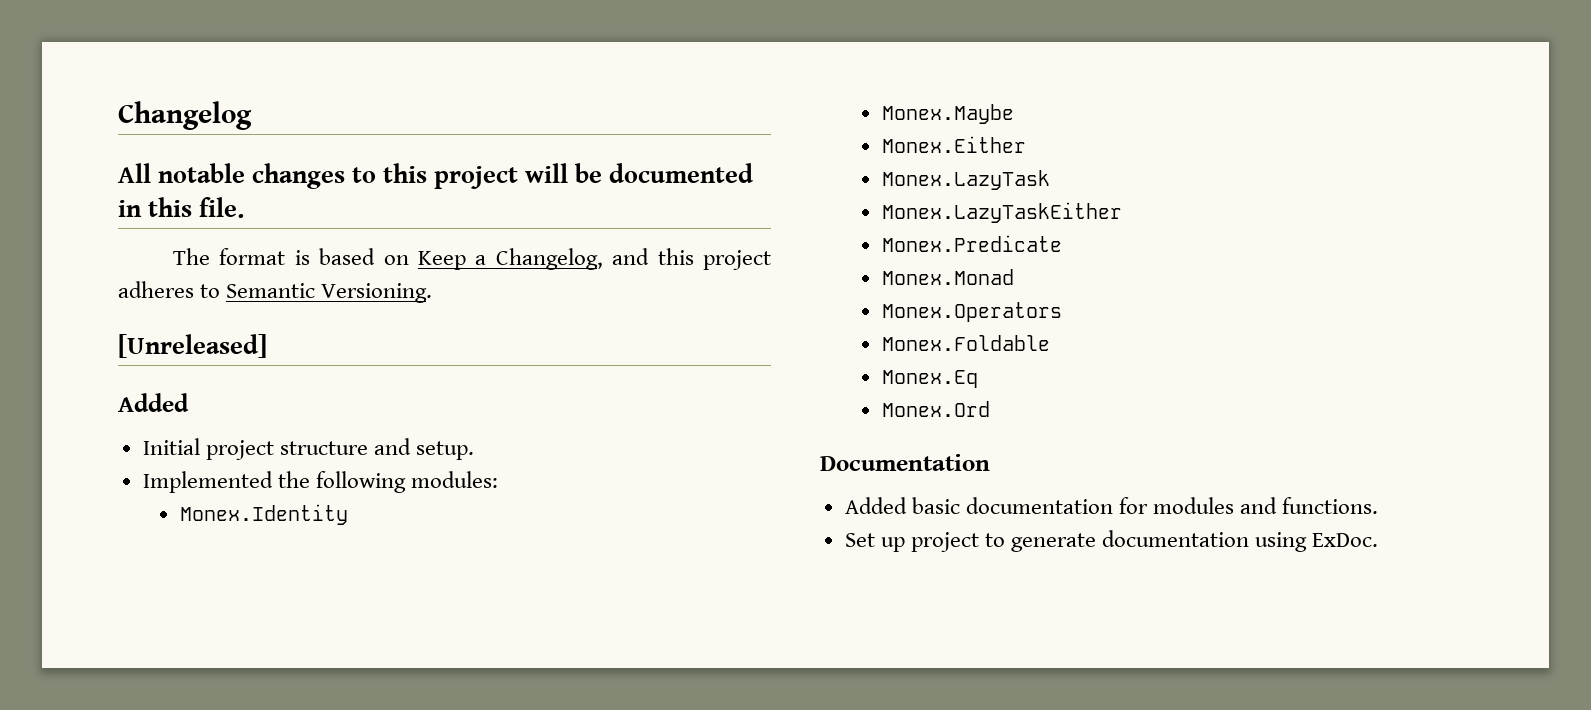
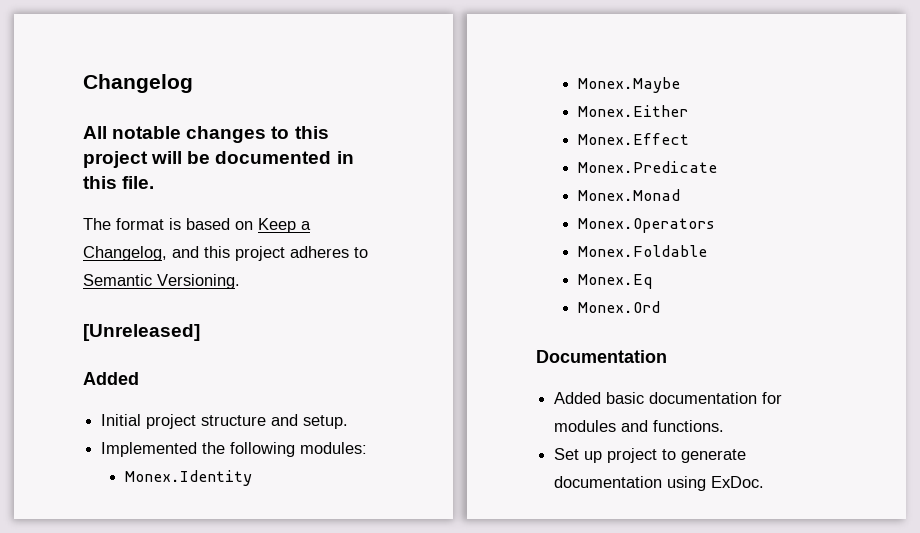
[882,170,1051,190] [882,202,1123,223] Monex.LazyTask // Monex.LazyTaskEither -> [577,133,689,145] Monex.Effect

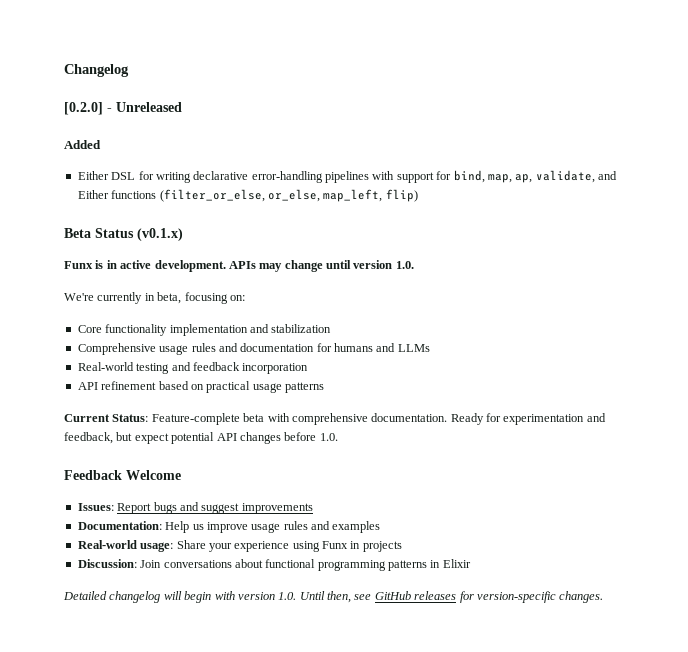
[83,126,329,143] [83,151,354,168] [83,176,155,189] [83,218,311,233] [83,246,368,261] [83,274,240,289] [83,324,200,341] [83,372,139,385] [101,414,349,429] [101,442,368,457] [124,470,252,486] [577,77,680,93] [577,105,688,117] [577,133,689,145] [577,161,717,173] [577,189,680,201] [577,218,715,233] [577,245,707,257] [577,274,652,289] [577,301,660,313] [536,350,667,363] [554,392,783,404] [554,420,725,432] [554,448,747,463] [554,476,765,491] All notable changes to this project will be documented in this file. // The format is based on Keep a Changelog, and this project adheres to Semantic Versioning. // [Unreleased] // Added // Initial project structure and setup. // Implemented the following modules: // Monex.Identity // Monex.Maybe // Monex.Either // Monex.Effect // Monex.Predicate // Monex.Monad // Monex.Operators // Monex.Foldable // Monex.Eq // Monex.Ord // Documentation // Added basic documentation for modules and functions. // Set up project to generate documentation using ExDoc. -> [64,102,182,115] [64,140,101,149] [77,170,617,183] [77,189,418,202] [64,228,183,241] [64,260,414,272] [64,292,245,304] [77,324,332,336] [77,343,430,355] [77,362,309,374] [77,381,324,393] [64,413,606,425] [64,432,338,444] [64,470,181,480] [77,502,313,514] [77,521,381,533] [77,540,402,552] [77,559,471,571] [63,591,604,603] [0.2.0] - Unreleased // Added // Either DSL for writing declarative error-handling pipelines with support for bind, map, ap, validate, and Either functions (filter_or_else, or_else, map_left, flip) // Beta Status (v0.1.x) // Funx is in active development. APIs may change until version 1.0. // We're currently in beta, focusing on: // Core functionality implementation and stabilization // Comprehensive usage rules and documentation for humans and LLMs // Real-world testing and feedback incorporation // API refinement based on practical usage patterns // Current Status: Feature-complete beta with comprehensive documentation. Ready for experimentation and feedback, but expect potential API changes before 1.0. // Feedback Welcome // Issues: Report bugs and suggest improvements // Documentation: Help us improve usage rules and examples // Real-world usage: Share your experience using Funx in projects // Discussion: Join conversations about functional programming patterns in Elixir // Detailed changelog will begin with version 1.0. Until then, see GitHub releases for version-specific changes.

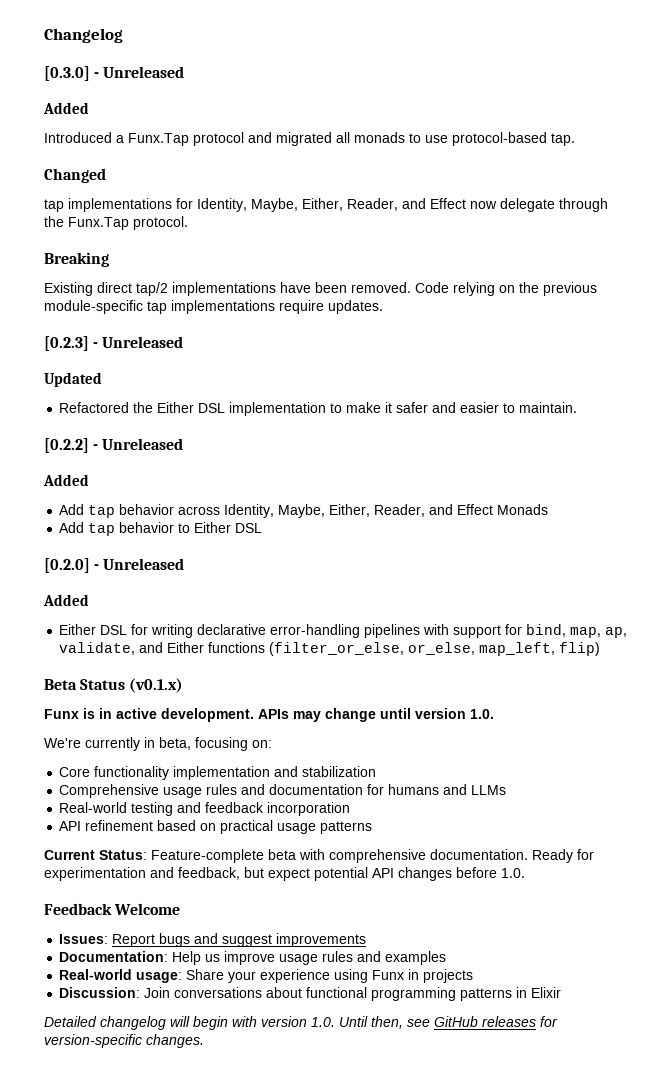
(129, 70) none -> [44,66,185,81] [43,102,89,114] [44,132,575,146] [44,168,106,183] [44,198,608,212] [44,216,188,230] [44,252,109,267] [44,282,597,296] [44,300,383,314] [44,336,184,351] [44,372,102,387] [59,402,578,416] [44,438,184,453] [43,474,89,486] [59,504,549,518] [59,522,263,536] // [0.3.0] - Unreleased // Added // Introduced a Funx.Tap protocol and migrated all monads to use protocol-based tap. // Changed // tap implementations for Identity, Maybe, Either, Reader, and Effect now delegate through the Funx.Tap protocol. // Breaking // Existing direct tap/2 implementations have been removed. Code relying on the previous module-specific tap implementations require updates. // [0.2.3] - Unreleased // Updated // Refactored the Either DSL implementation to make it safer and easier to maintain. // [0.2.2] - Unreleased // Added // Add tap behavior across Identity, Maybe, Either, Reader, and Effect Monads // Add tap behavior to Either DSL

